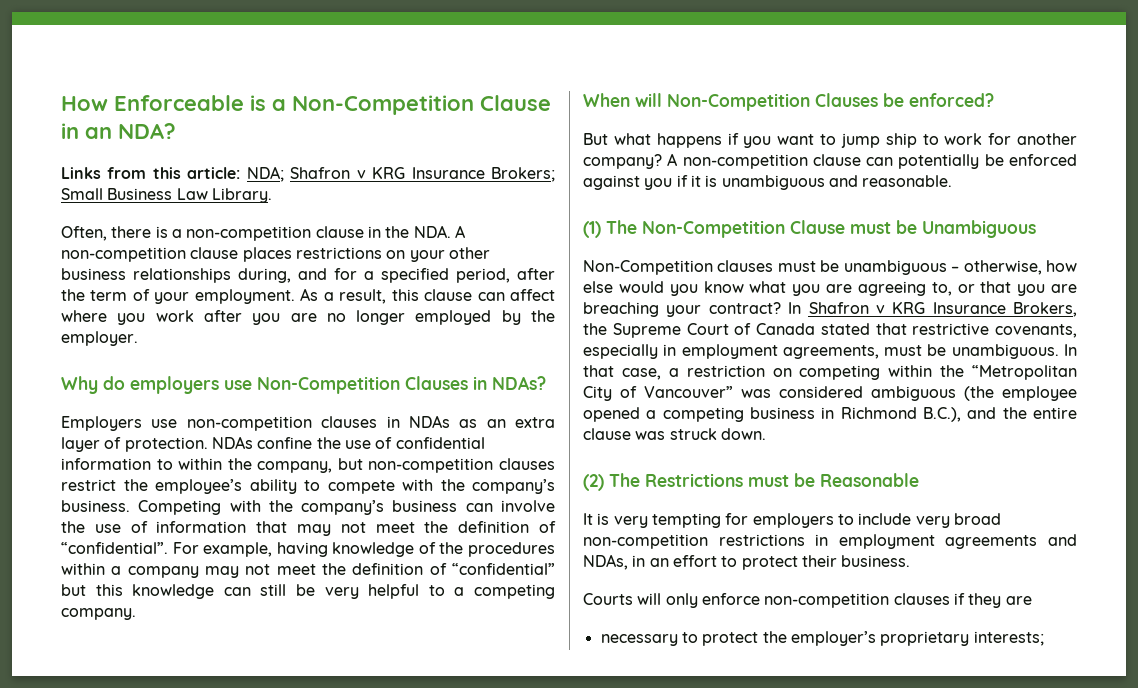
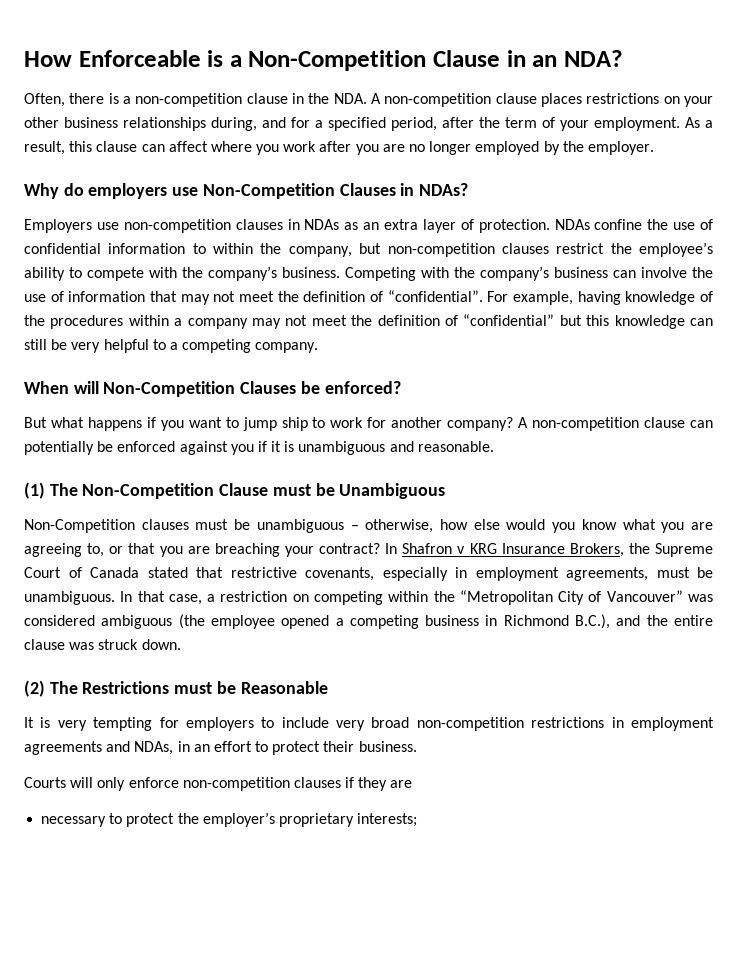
[61,166,555,182] [61,188,272,203] // Links from this article: NDA; Shafron v KRG Insurance Brokers; Small Business Law Library. -> (623, 58) none

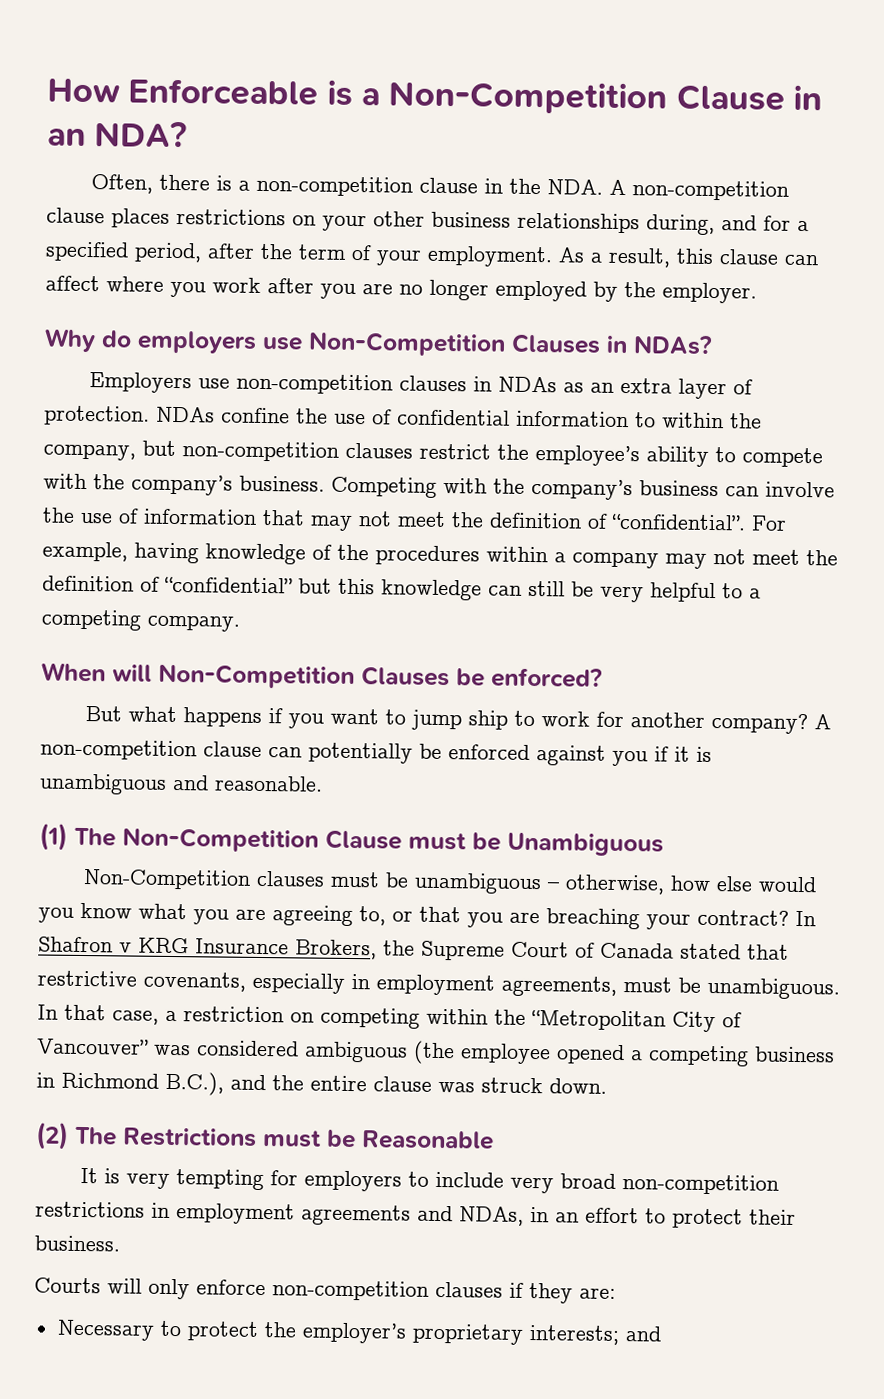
[390,780,413,788] [41,816,107,827] are // necessary -> [579,1287,616,1299] [56,1319,155,1341] are: // Necessary
(418, 820) none -> [624,1326,662,1342] and

